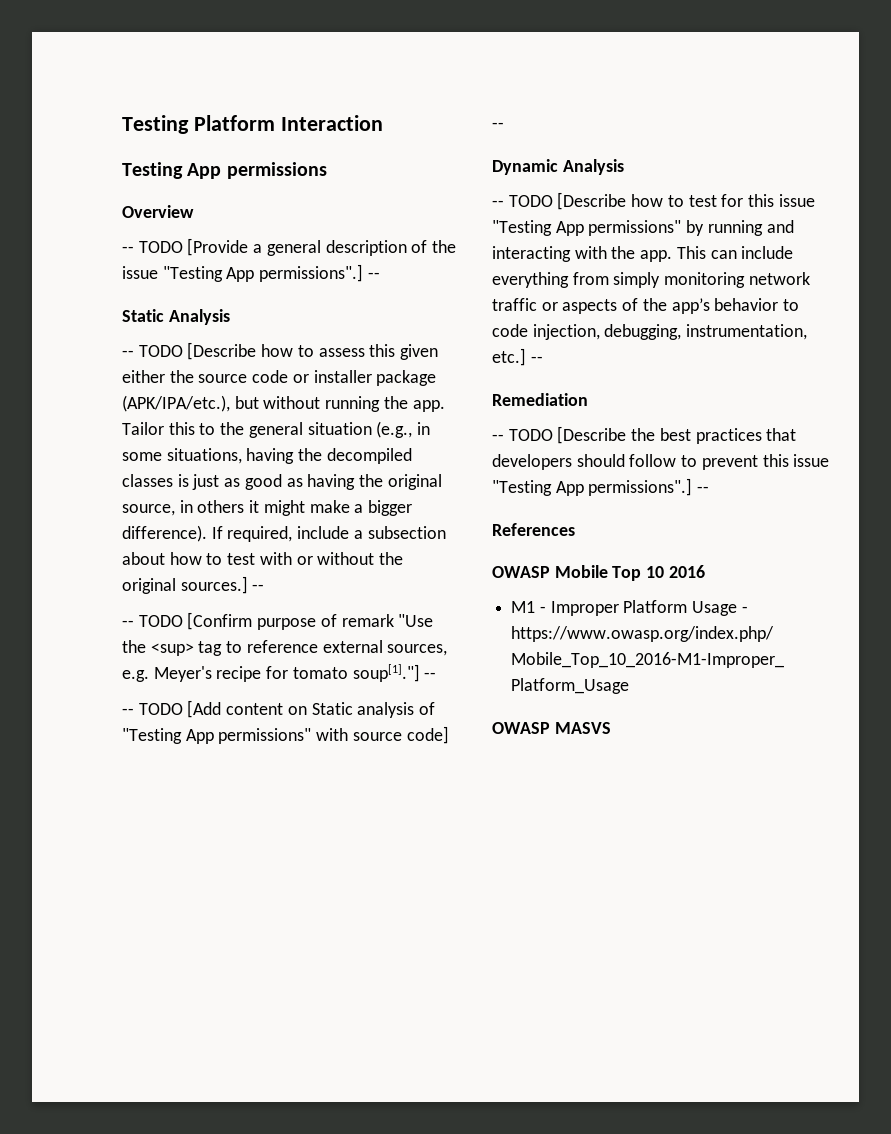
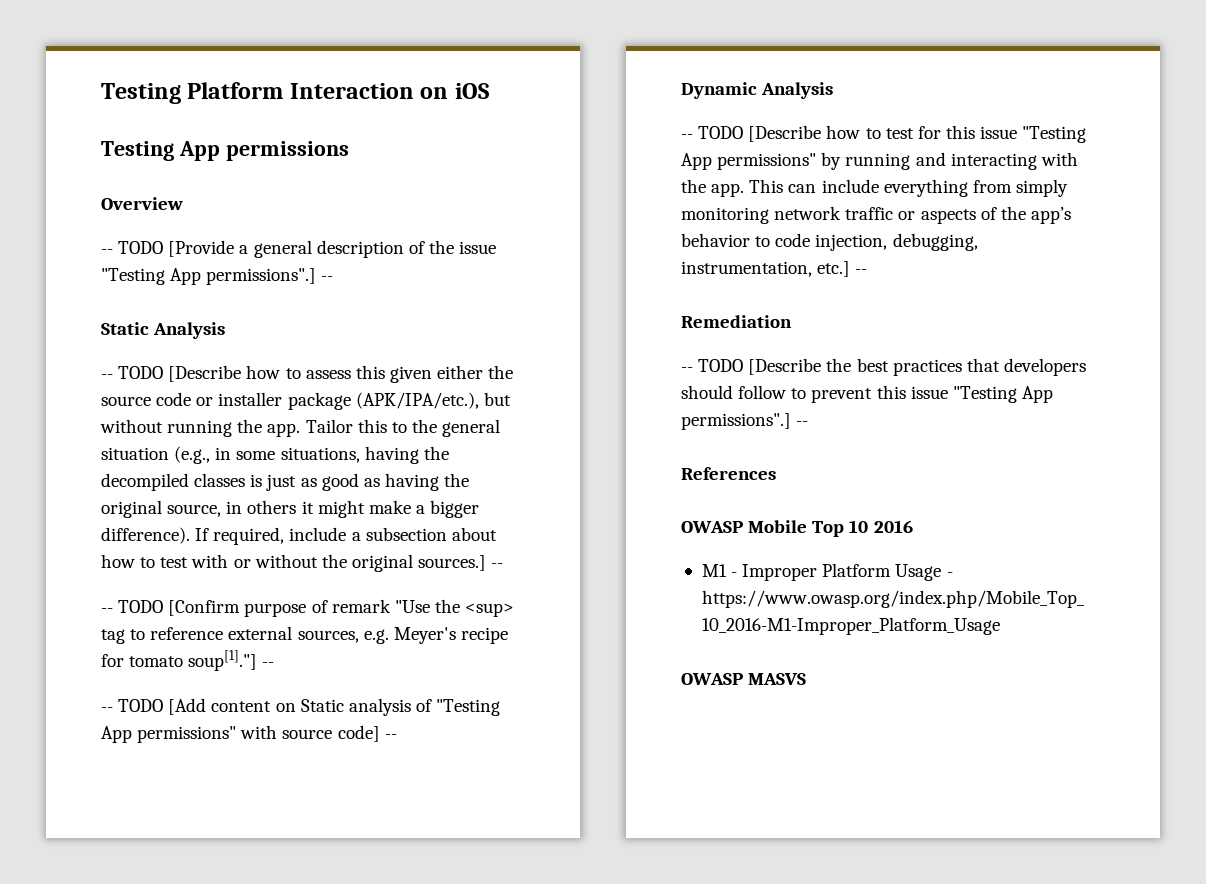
(383, 123) none -> [420,83,489,99] on iOS

